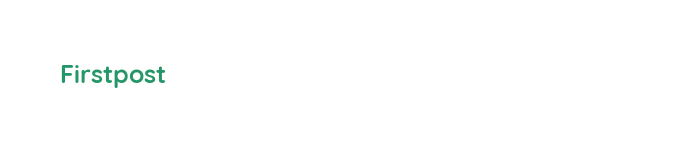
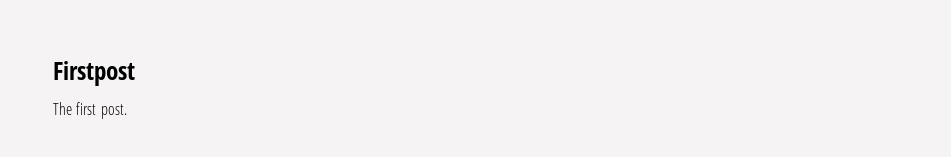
(166, 76) none -> [53,102,127,119] // The first post.

